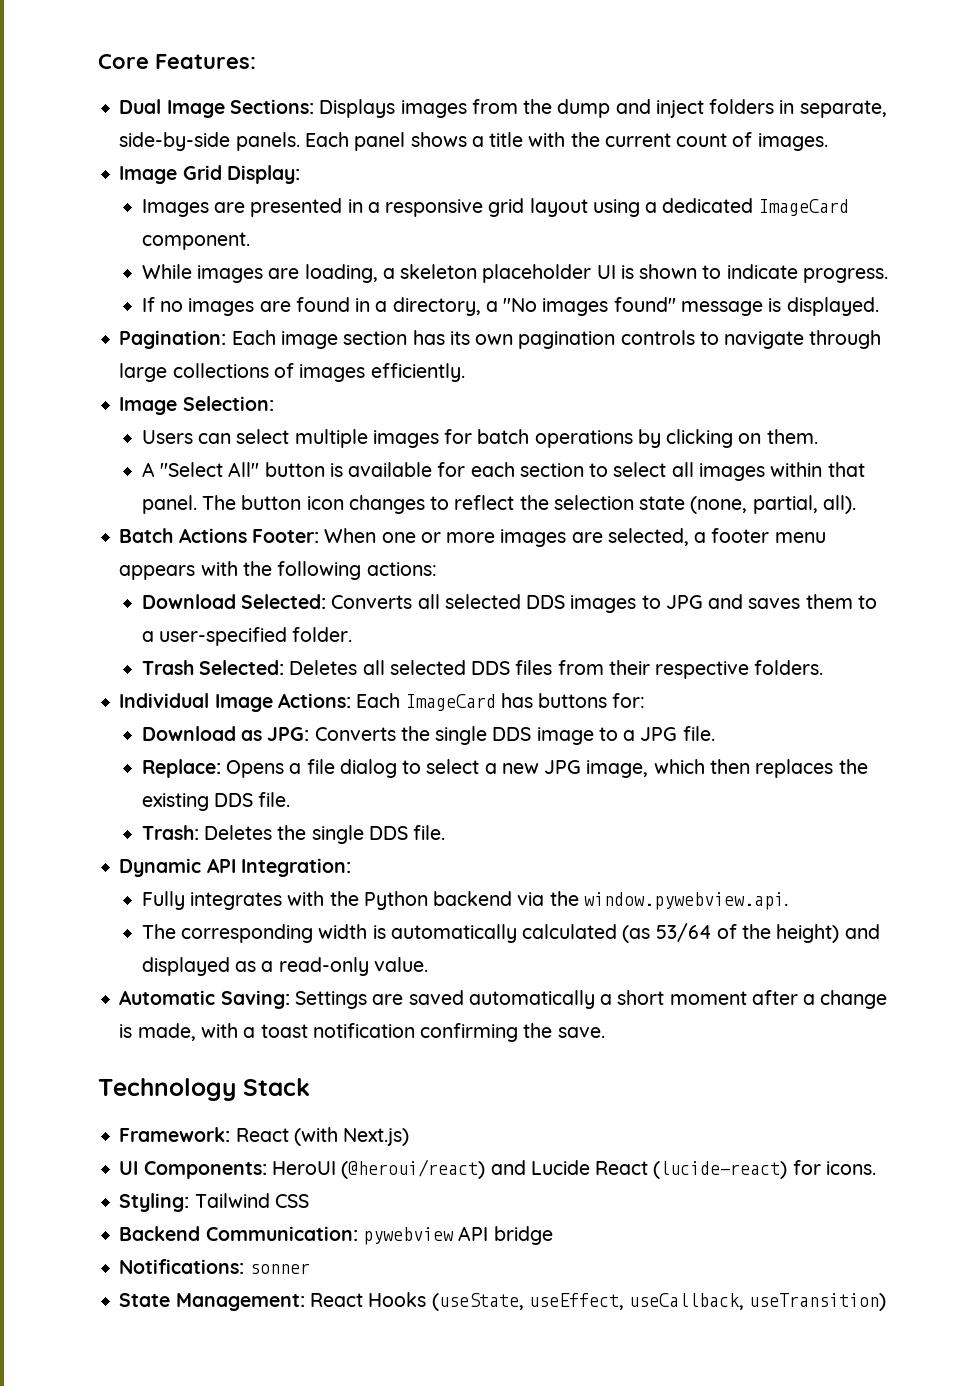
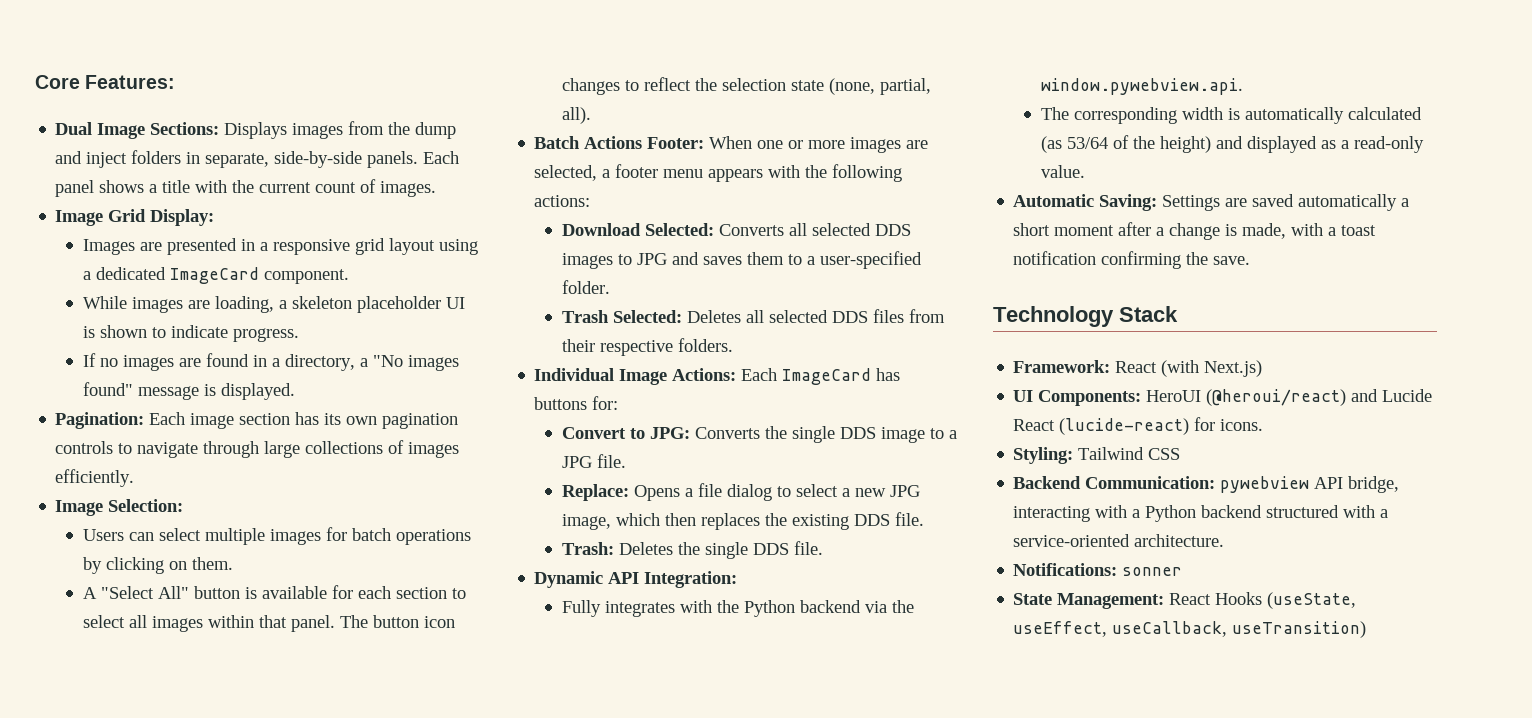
[141,726,263,741] Download as -> [561,427,645,439] Convert to
[493,1226,553,1245] bridge -> [1348,476,1400,493] [1013,505,1389,522] [1013,534,1225,547] bridge, interacting with a Python backend structured with a service-oriented architecture.

